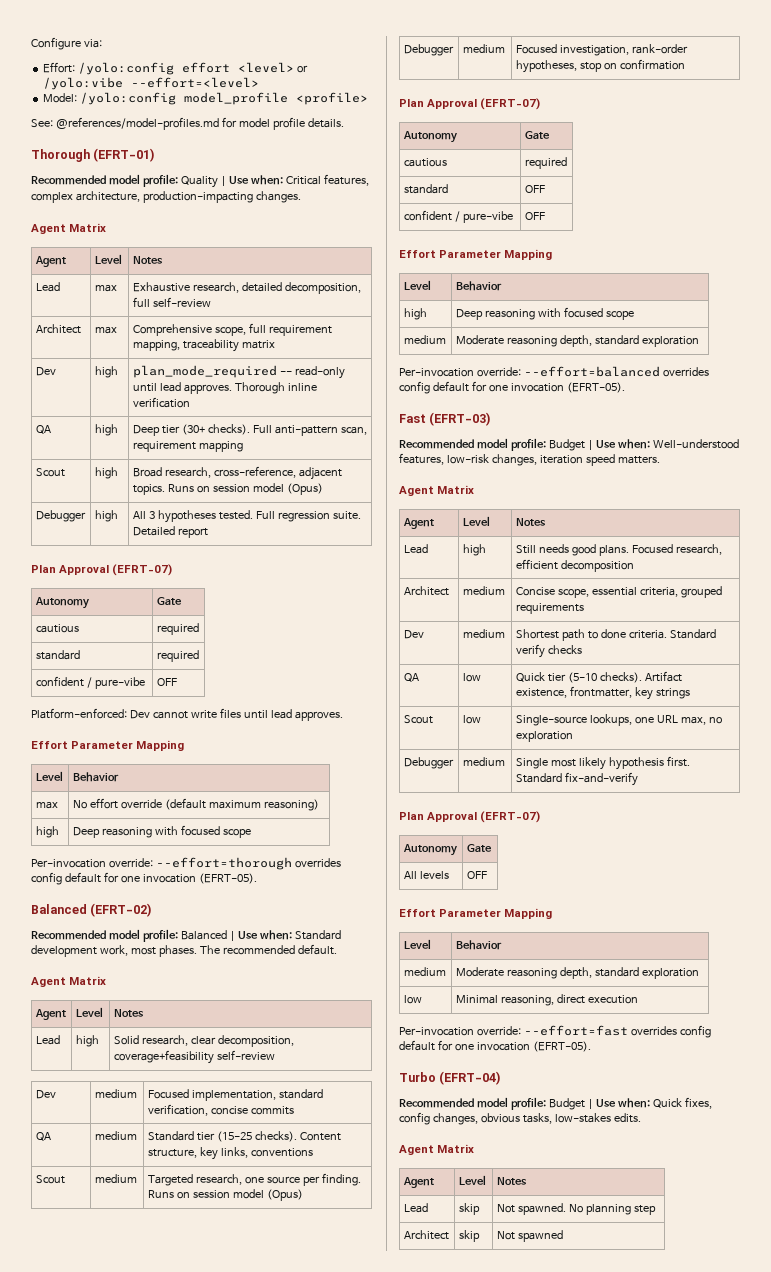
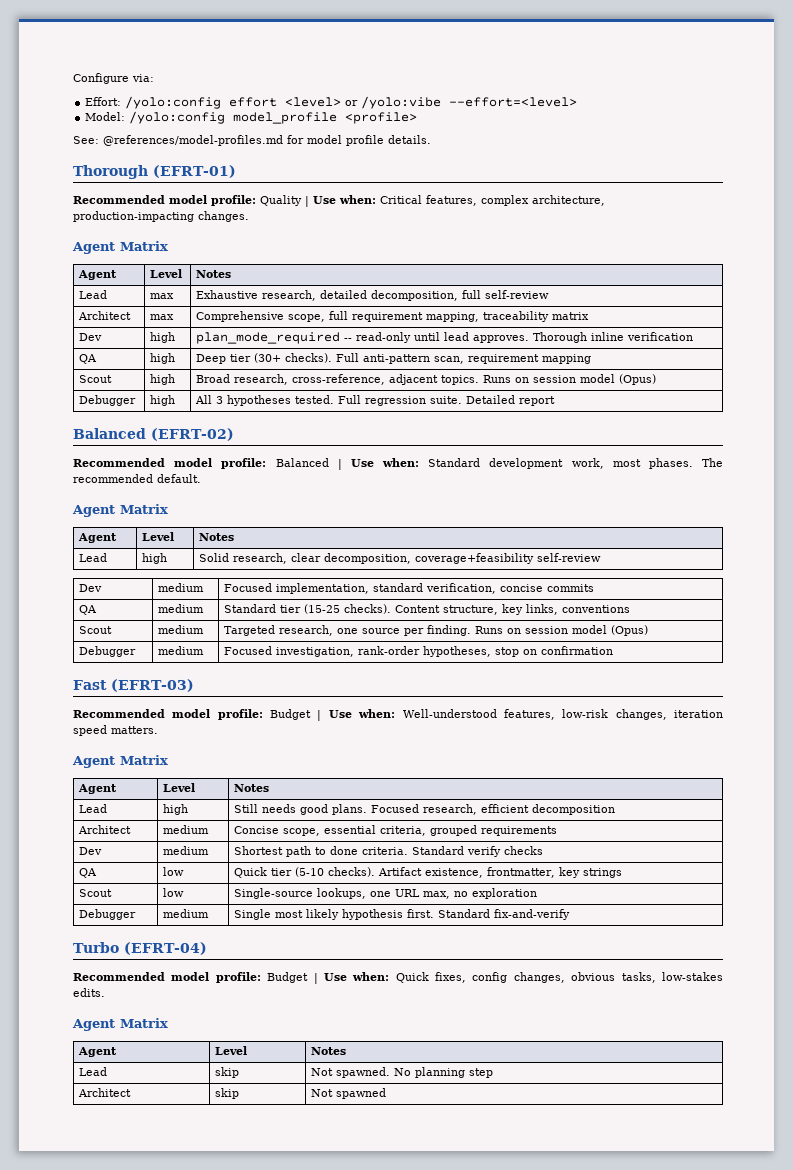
[31,564,173,576] [34,597,89,609] [156,597,182,605] [35,624,79,633] [156,623,199,635] [35,650,80,660] [156,650,199,662] [35,676,145,689] [156,678,177,686] [31,708,343,721] [31,740,185,751] [35,771,63,781] [72,772,119,782] [35,801,58,809] [72,798,319,811] [35,826,59,838] [72,825,251,838] [31,857,341,870] [31,872,257,885] // Plan Approval (EFRT-07) // Autonomy | Gate // cautious | required // standard | required // confident / pure-vibe | OFF // Platform-enforced: Dev cannot write files until lead approves. // Effort Parameter Mapping // Level | Behavior // max | No effort override (default maximum reasoning) // high | Deep reasoning with focused scope // Per-invocation override: --effort=thorough overrides config default for one invocation (EFRT-05). -> (555, 401) none
[399,98,541,110] [402,131,457,143] [524,131,550,139] [403,158,447,167] [524,157,567,169] [403,184,448,194] [524,185,545,193] [403,210,513,223] [524,212,545,220] [399,249,553,260] [403,280,431,290] [455,281,502,291] [403,308,427,320] [455,307,634,320] [403,335,446,344] [455,335,699,347] [399,366,709,377] [399,381,625,394] // Plan Approval (EFRT-07) // Autonomy | Gate // cautious | required // standard | OFF // confident / pure-vibe | OFF // Effort Parameter Mapping // Level | Behavior // high | Deep reasoning with focused scope // medium | Moderate reasoning depth, standard exploration // Per-invocation override: --effort=balanced overrides config default for one invocation (EFRT-05). -> (613, 650) none
[399,811,541,823] [402,844,457,856] [466,844,492,852] [403,871,449,879] [466,871,487,879] [399,908,553,919] [403,939,431,949] [455,940,502,950] [403,967,446,976] [455,967,699,979] [403,995,422,1004] [455,994,638,1006] [399,1025,711,1038] [399,1040,591,1052] // Plan Approval (EFRT-07) // Autonomy | Gate // All levels | OFF // Effort Parameter Mapping // Level | Behavior // medium | Moderate reasoning depth, standard exploration // low | Minimal reasoning, direct execution // Per-invocation override: --effort=fast overrides config default for one invocation (EFRT-05). -> (570, 914) none

